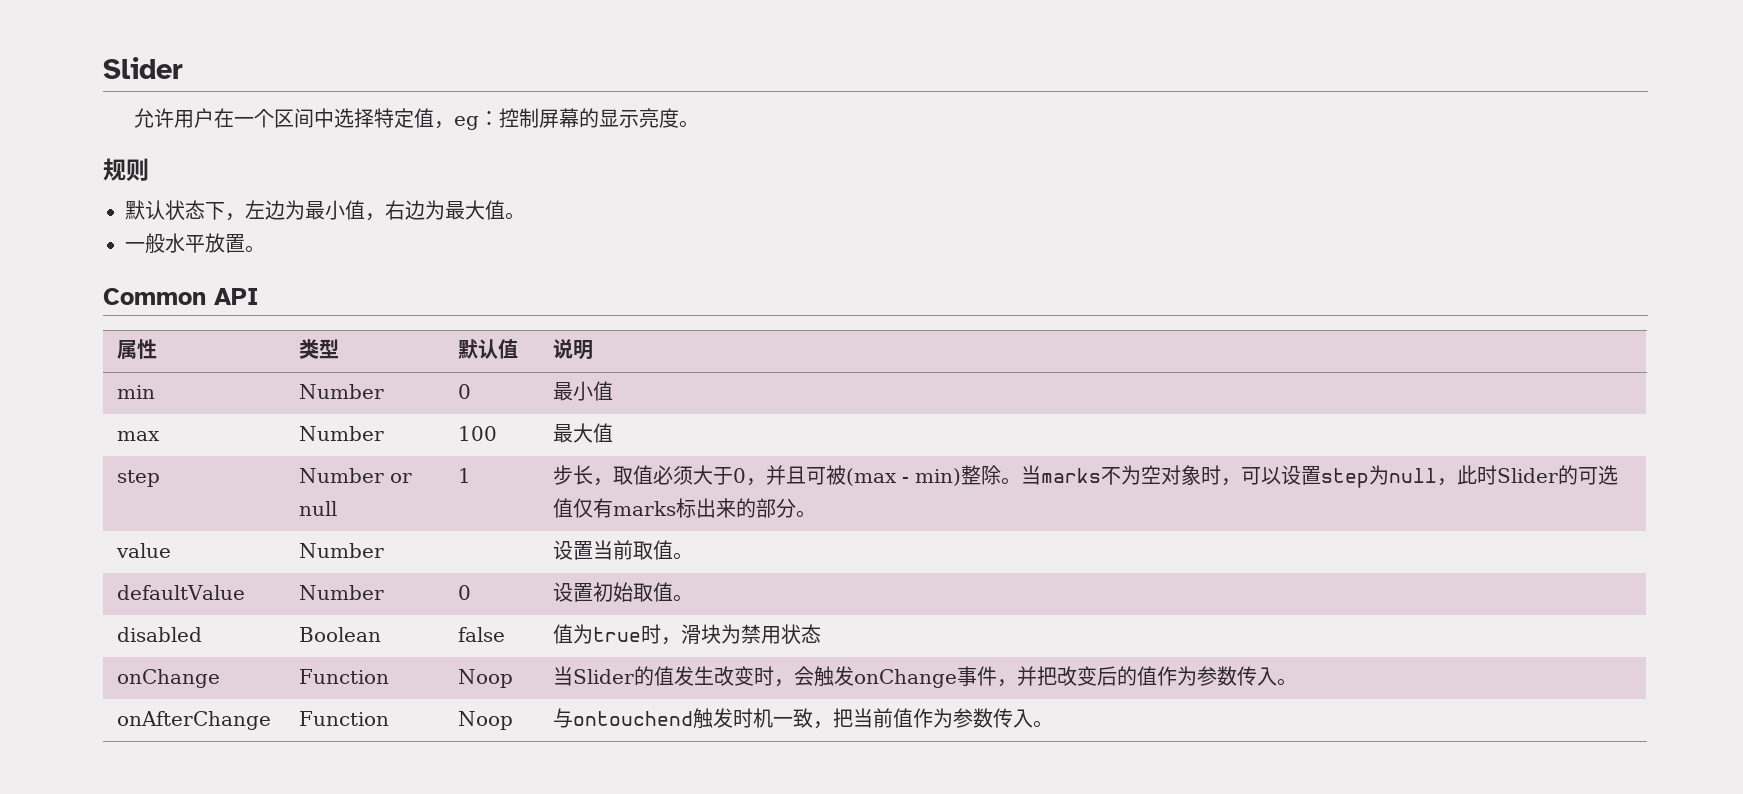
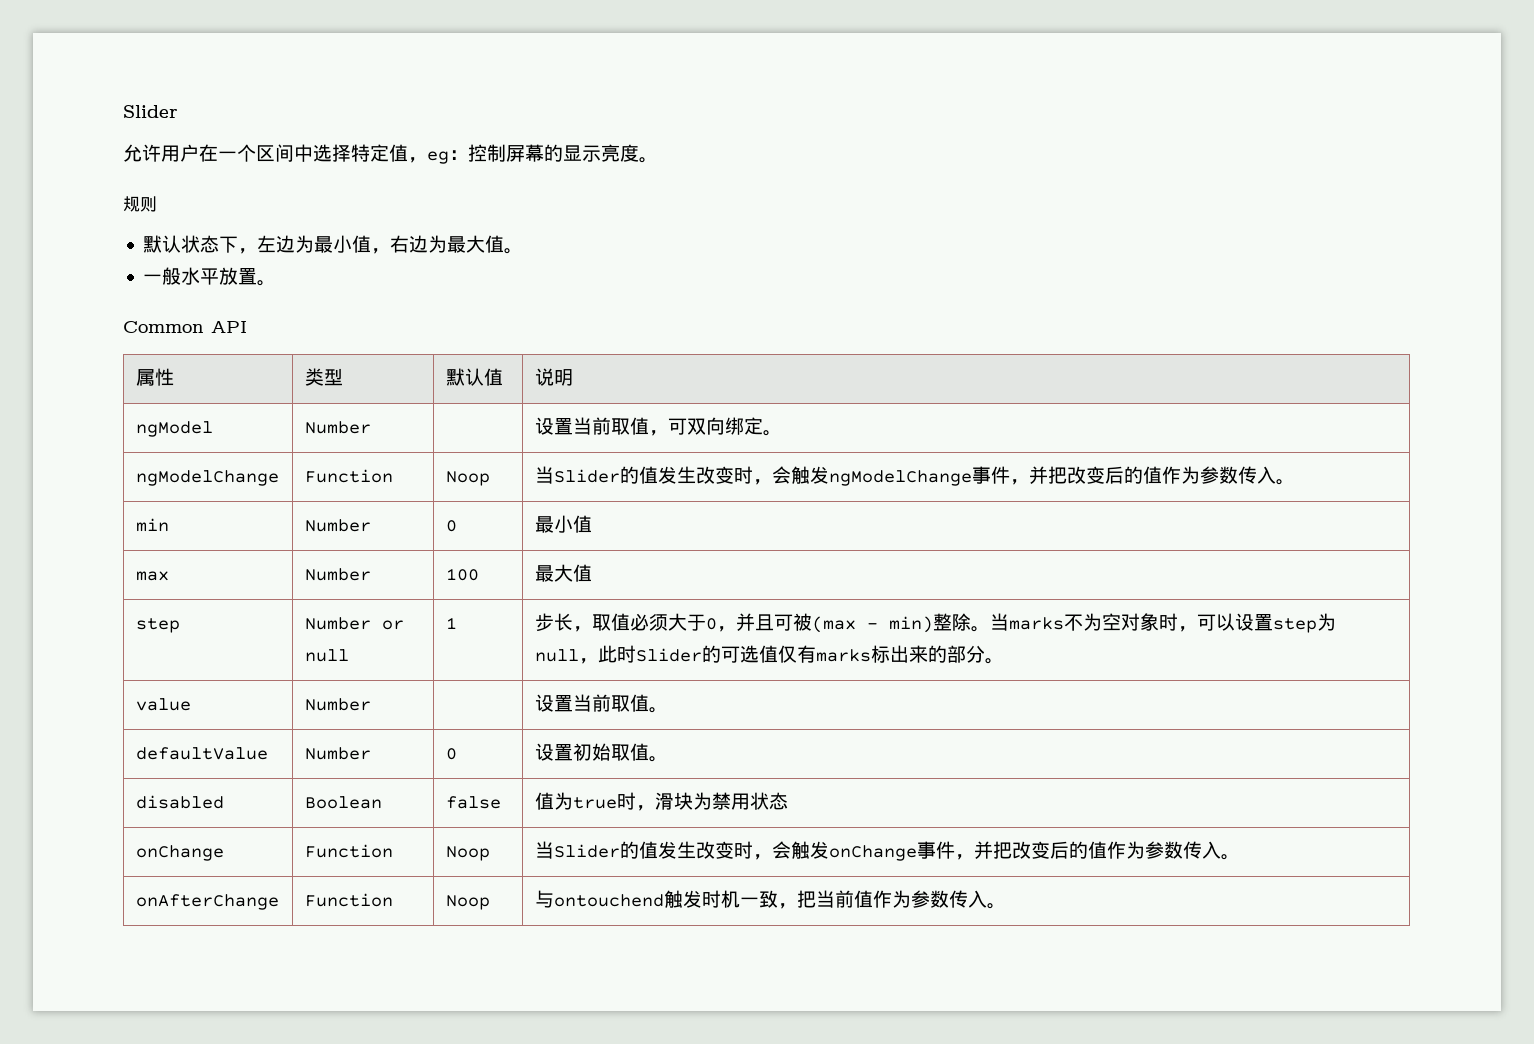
(593, 350) none -> [135,421,213,437] [304,421,371,434] [534,417,782,436] [135,470,279,486] [304,469,393,483] [445,471,490,486] [534,466,1295,486] // ngModel | Number | | 设置当前取值，可双向绑定。 // ngModelChange | Function | Noop | 当Slider的值发生改变时，会触发ngModelChange事件，并把改变后的值作为参数传入。

